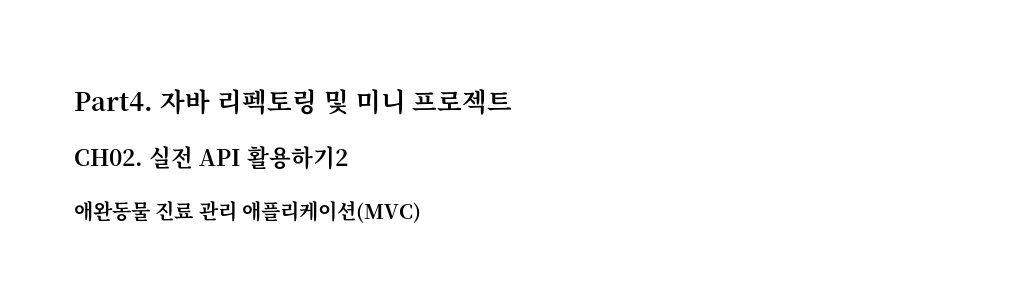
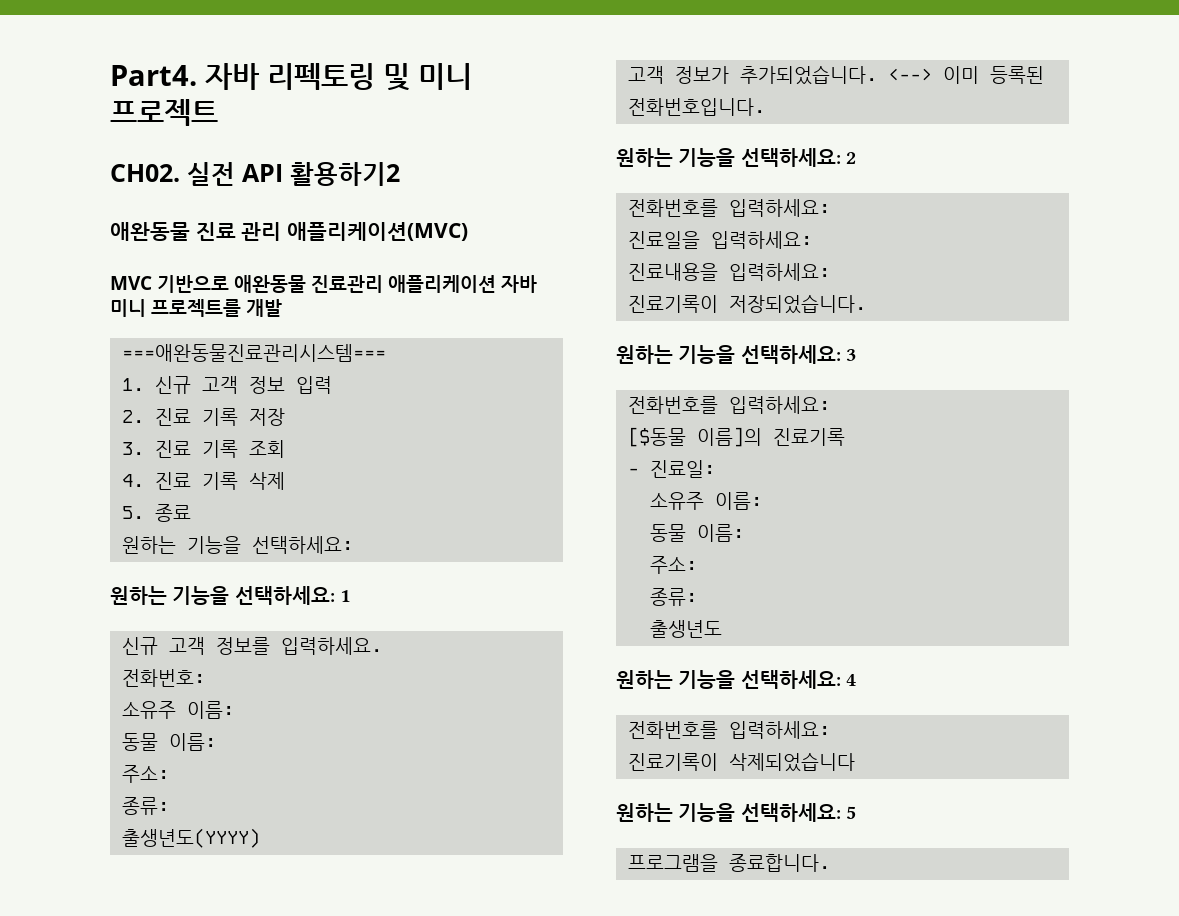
(422, 211) none -> [110,275,537,293] [110,299,282,317] [122,344,386,362] [122,376,332,394] [122,408,285,426] [122,440,285,458] [122,472,285,490] [122,504,191,522] [122,536,353,554] [110,586,351,605] [122,637,382,655] [122,669,205,687] [122,701,234,719] [122,733,216,751] [122,765,169,783] [122,797,169,815] [122,828,260,848] [628,65,1044,85] [628,98,765,116] [616,148,857,167] [628,199,830,217] [628,231,812,249] [628,263,830,281] [628,294,866,314] [616,345,857,364] [628,396,830,414] [628,427,845,447] [628,460,715,478] [650,492,762,510] [650,524,744,542] [650,556,697,574] [650,588,697,606] [650,620,722,638] [616,670,857,689] [628,721,830,739] [628,752,855,772] [616,803,857,822] [628,854,830,872] // MVC 기반으로 애완동물 진료관리 애플리케이션 자바 미니 프로젝트를 개발 // ===애완동물진료관리시스템=== // 1. 신규 고객 정보 입력 // 2. 진료 기록 저장 // 3. 진료 기록 조회 // 4. 진료 기록 삭제 // 5. 종료 // 원하는 기능을 선택하세요: // 원하는 기능을 선택하세요: 1 // 신규 고객 정보를 입력하세요. // 전화번호: // 소유주 이름: // 동물 이름: // 주소: // 종류: // 출생년도(YYYY) // 고객 정보가 추가되었습니다. <--> 이미 등록된 전화번호입니다. // 원하는 기능을 선택하세요: 2 // 전화번호를 입력하세요: // 진료일을 입력하세요: // 진료내용을 입력하세요: // 진료기록이 저장되었습니다. // 원하는 기능을 선택하세요: 3 // 전화번호를 입력하세요: // [$동물 이름]의 진료기록 // - 진료일: // 소유주 이름: // 동물 이름: // 주소: // 종류: // 출생년도 // 원하는 기능을 선택하세요: 4 // 전화번호를 입력하세요: // 진료기록이 삭제되었습니다 // 원하는 기능을 선택하세요: 5 // 프로그램을 종료합니다.

